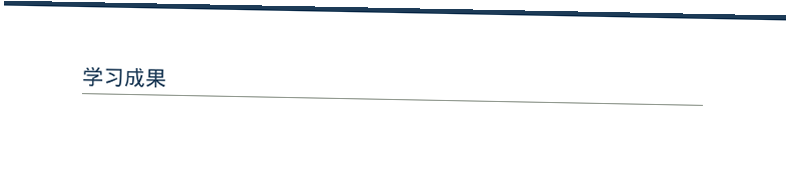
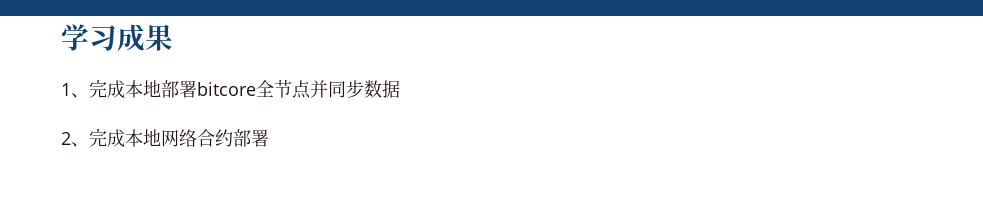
(167, 78) none -> [61,79,400,99] [61,128,269,147] // 1、完成本地部署bitcore全节点并同步数据 // 2、完成本地网络合约部署

